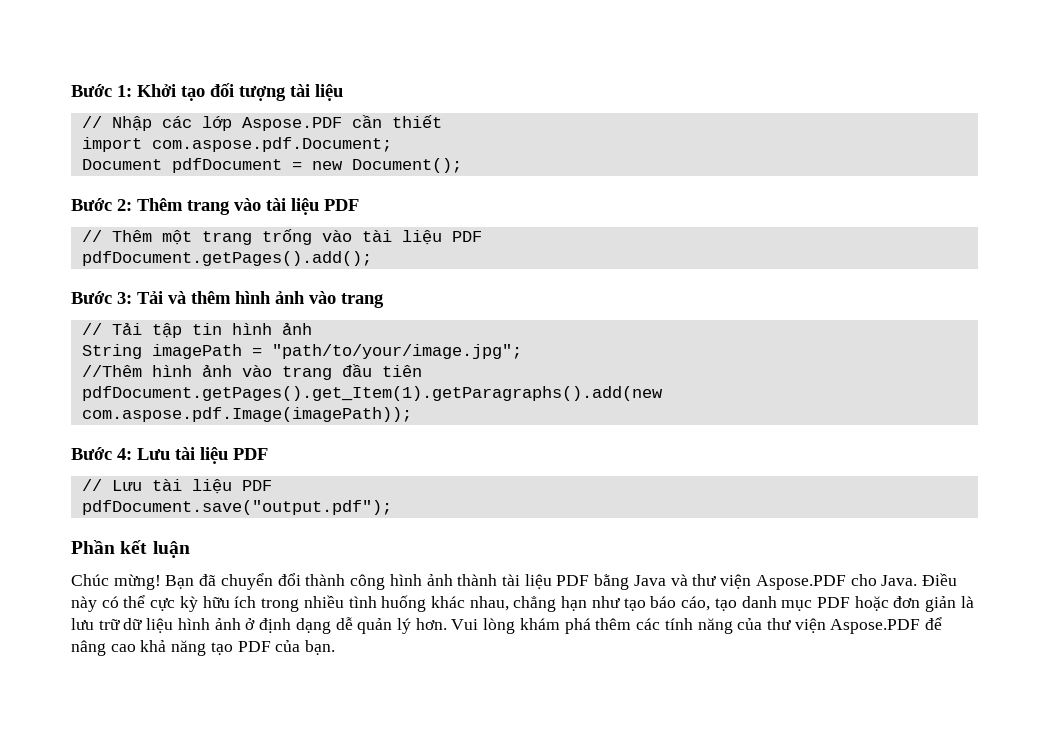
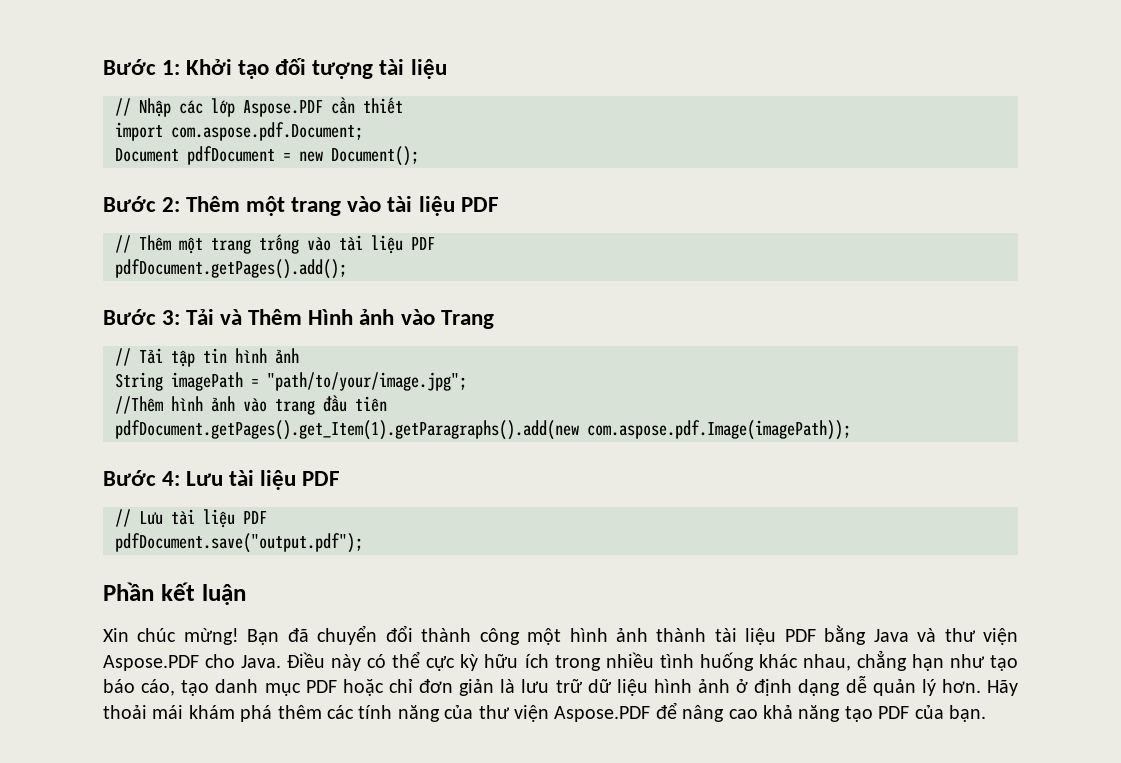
(183, 204) none -> [246,196,286,216] một
[191,291,384,308] thêm hình ảnh vào trang -> [248,309,494,329] Thêm Hình ảnh vào Trang
[71,574,109,586] Chúc -> [103,628,177,642] Xin chúc
(386, 582) none -> [527,628,562,645] một
(889, 603) none -> [388,679,413,693] chỉ
[451,618,516,634] Vui lòng -> [987,680,1018,696] [103,705,184,719] Hãy thoải mái

